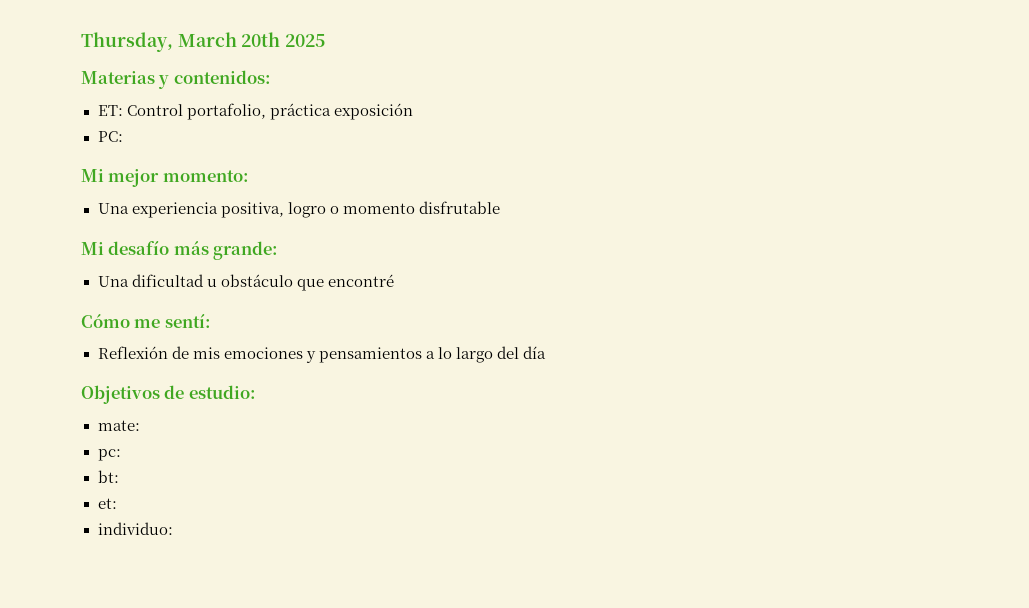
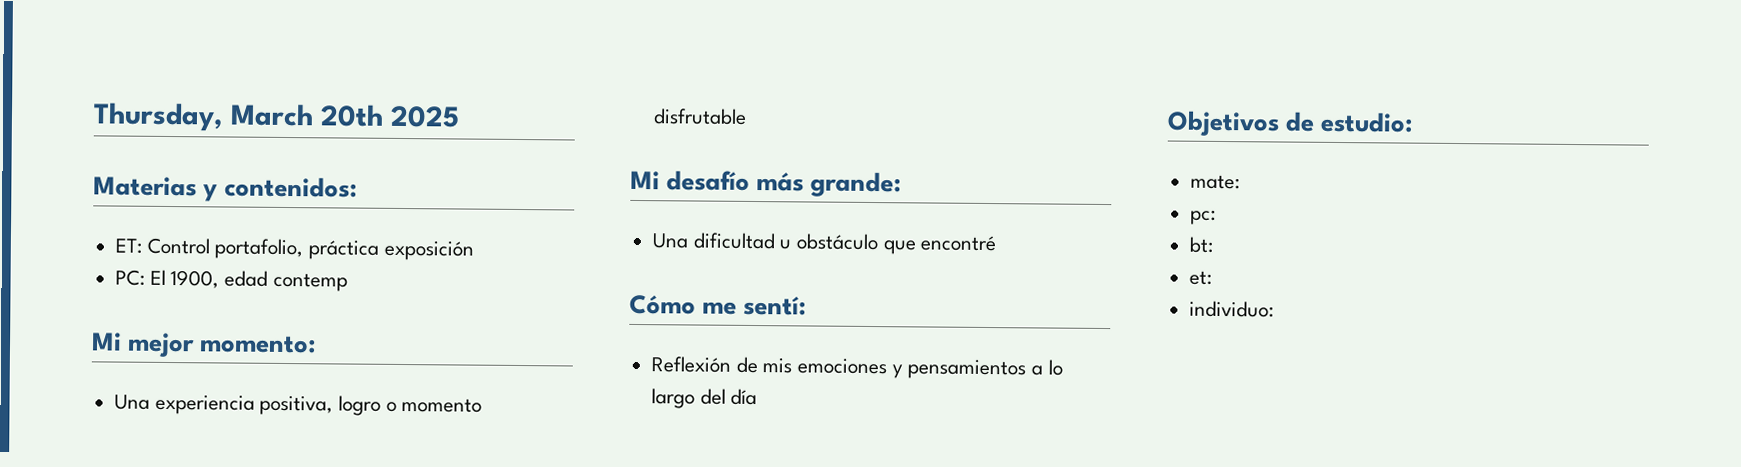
(123, 136) none -> [149,269,348,292] El 1900, edad contemp

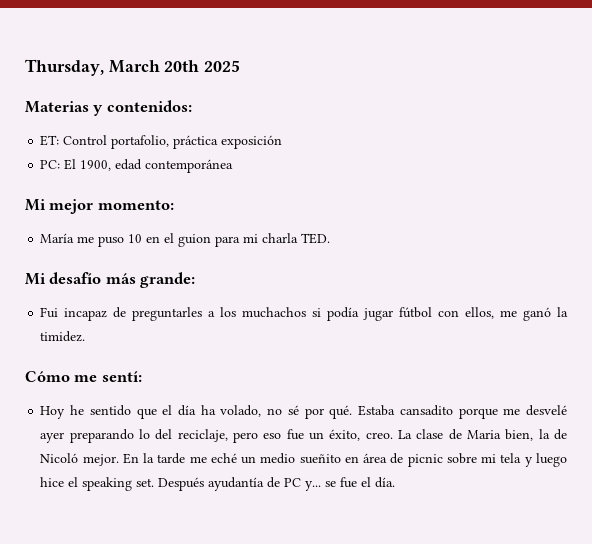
[272,272,348,292] contemp -> [145,159,234,173] contemporánea
[114,394,483,416] [653,108,748,125] [630,170,903,198] [652,232,997,255] [629,294,808,316] [651,356,1063,380] [651,388,758,409] [1167,110,1415,137] [1190,174,1241,190] [1190,209,1217,225] [1189,236,1214,253] [1189,270,1213,285] [1189,300,1275,318] Una experiencia positiva, logro o momento disfrutable // Mi desafío más grande: // Una dificultad u obstáculo que encontré // Cómo me sentí: // Reflexión de mis emociones y pensamientos a lo largo del día // Objetivos de estudio: // mate: // pc: // bt: // et: // individuo: -> [40,233,331,247] [25,272,196,288] [40,307,569,321] [40,331,86,342] [25,371,142,382] [40,405,568,419] [40,429,567,443] [40,453,567,467] [40,477,396,491] María me puso 10 en el guion para mi charla TED. // Mi desafío más grande: // Fui incapaz de preguntarles a los muchachos si podía jugar fútbol con ellos, me ganó la timidez. // Cómo me sentí: // Hoy he sentido que el día ha volado, no sé por qué. Estaba cansadito porque me desvelé ayer preparando lo del reciclaje, pero eso fue un éxito, creo. La clase de Maria bien, la de Nicoló mejor. En la tarde me eché un medio sueñito en área de picnic sobre mi tela y luego hice el speaking set. Después ayudantía de PC y... se fue el día.

